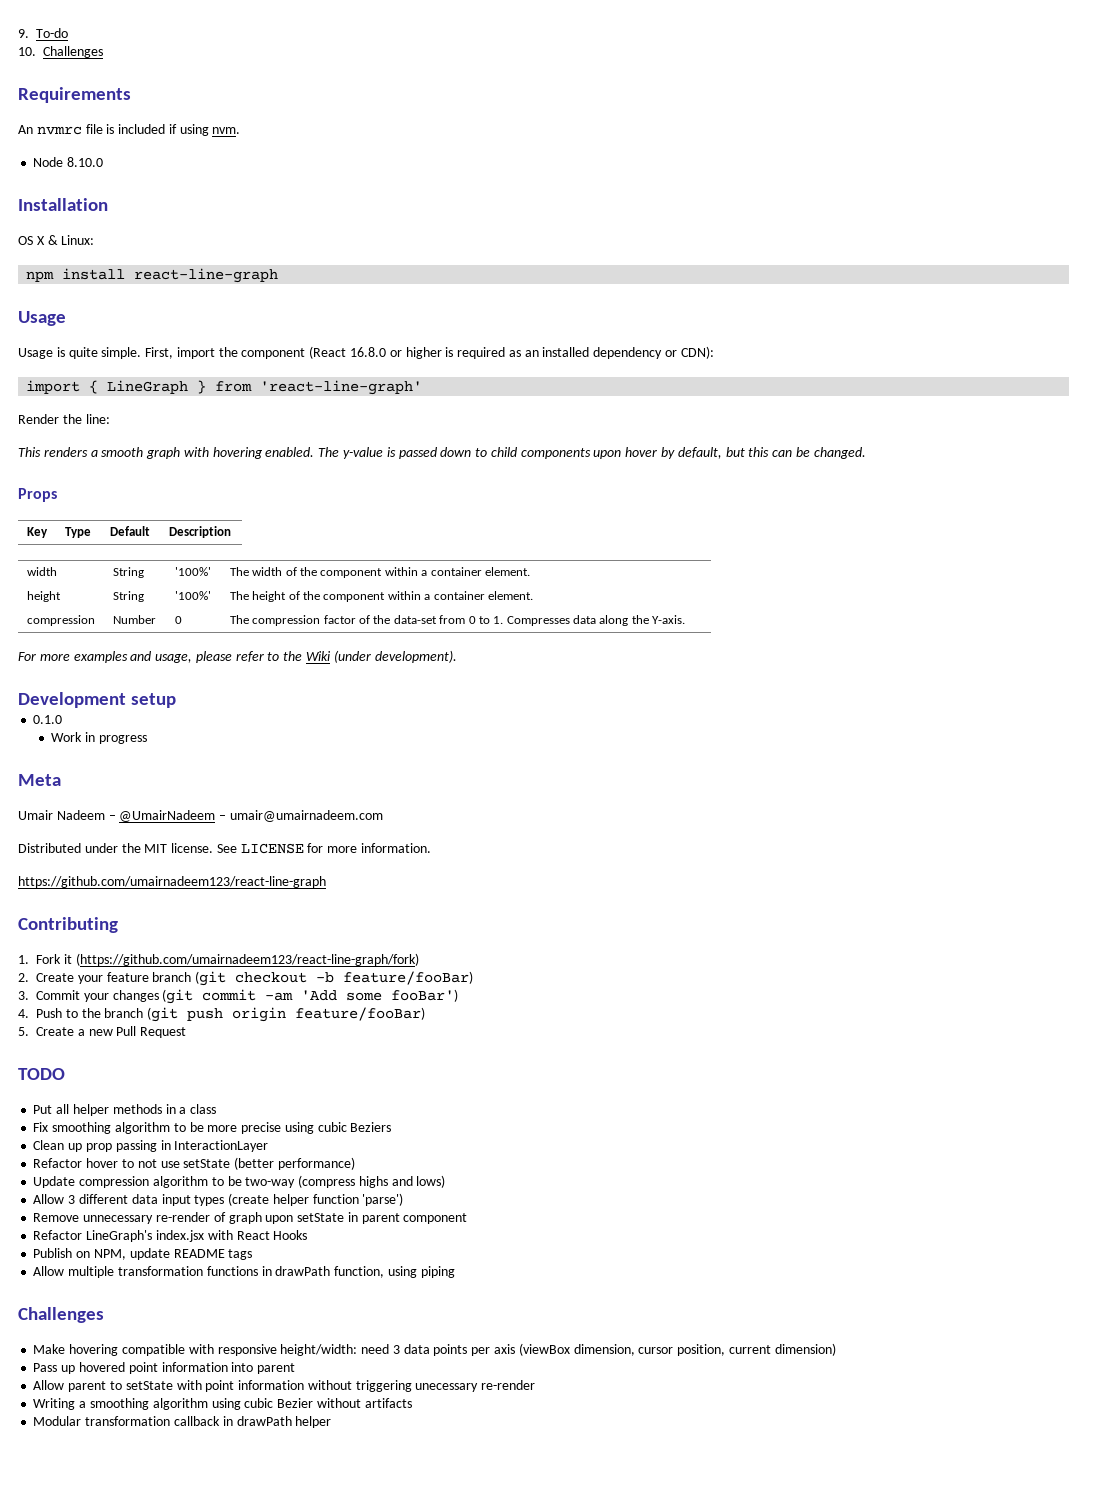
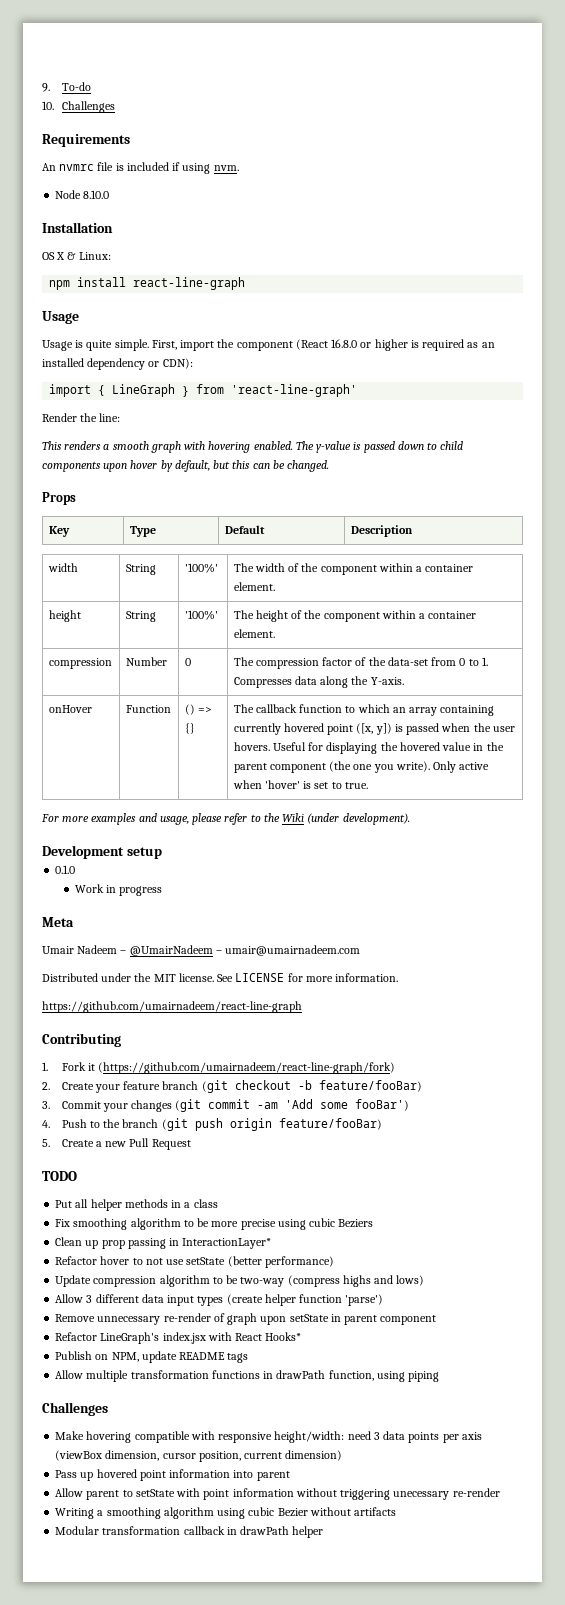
(686, 619) none -> [48,705,92,713] [125,705,171,713] [184,704,212,715] [184,723,195,734] [233,704,495,716] [233,723,515,735] [233,742,504,754] [233,761,490,773] [232,780,368,789] // onHover | Function | () => {} | The callback function to which an array containing currently hovered point ([x, y]) is passed when the user hovers. Useful for displaying the hovered value in the parent component (the one you write). Only active when 'hover' is set to true.
[18,876,326,888] https://github.com/umairnadeem123/react-line-graph -> [42,1001,302,1013] https://github.com/umairnadeem/react-line-graph
[75,953,419,966] (https://github.com/umairnadeem123/react-line-graph/fork) -> [98,1062,396,1074] (https://github.com/umairnadeem/react-line-graph/fork)
[174,1140,269,1152] InteractionLayer -> [182,1238,272,1249] InteractionLayer*
[273,1230,308,1240] Hooks -> [265,1332,302,1341] Hooks*

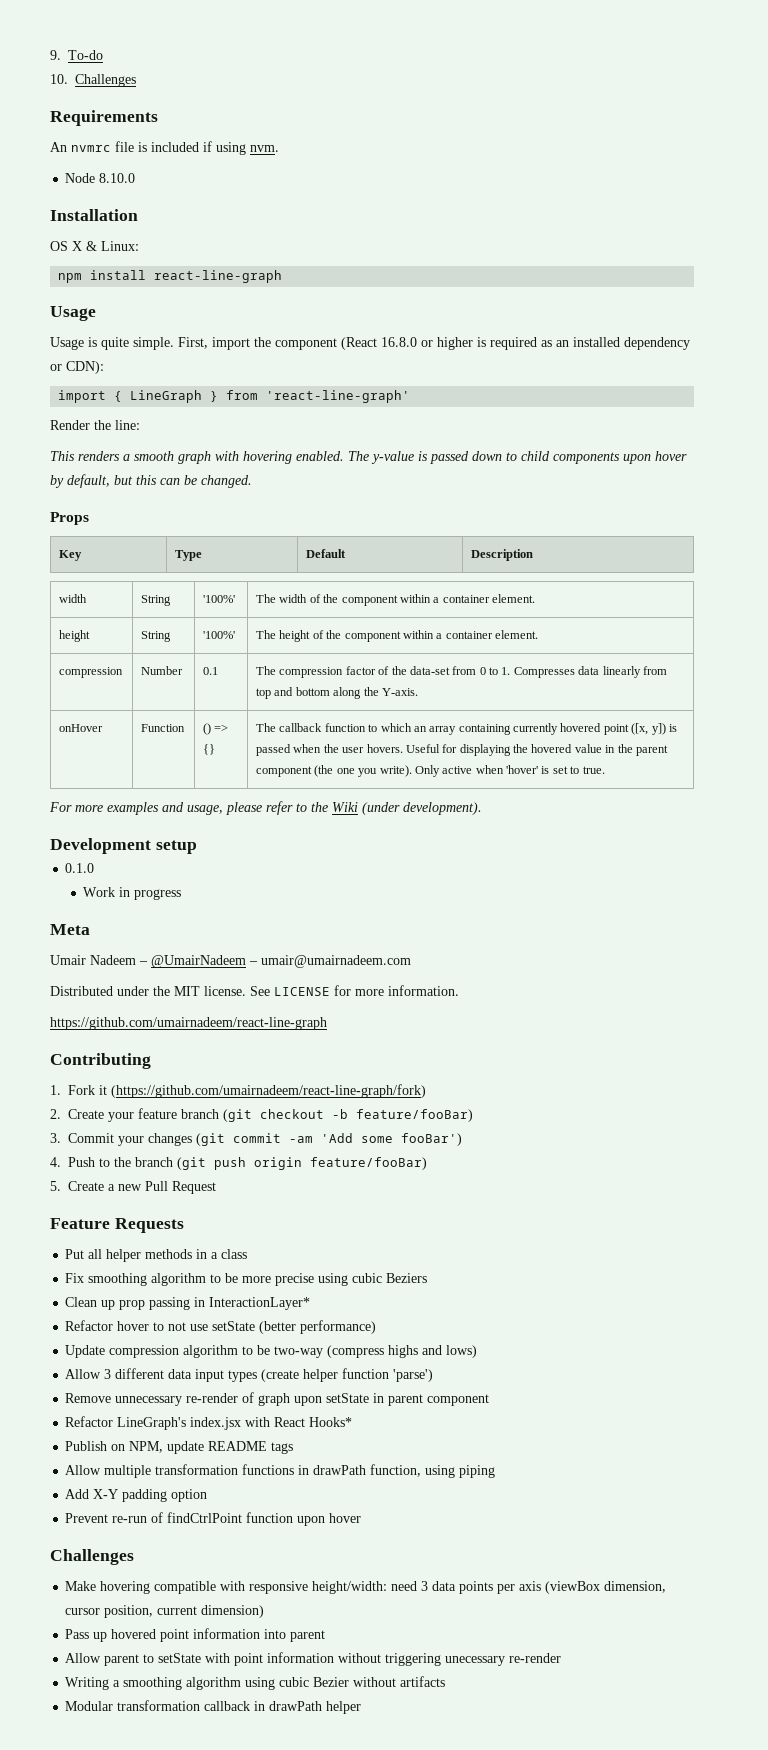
[184,658,191,666] 0 -> [203,667,219,675] 0.1
(317, 680) none -> [602,666,667,678] [256,687,330,699] linearly from top and bottom
[42,1171,77,1181] TODO -> [50,1218,184,1233] Feature Requests
(440, 1376) none -> [65,1489,208,1502] [65,1512,362,1526] // Add X-Y padding option // Prevent re-run of findCtrlPoint function upon hover

